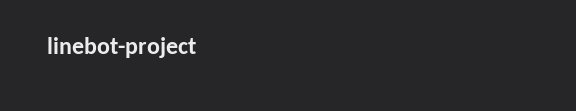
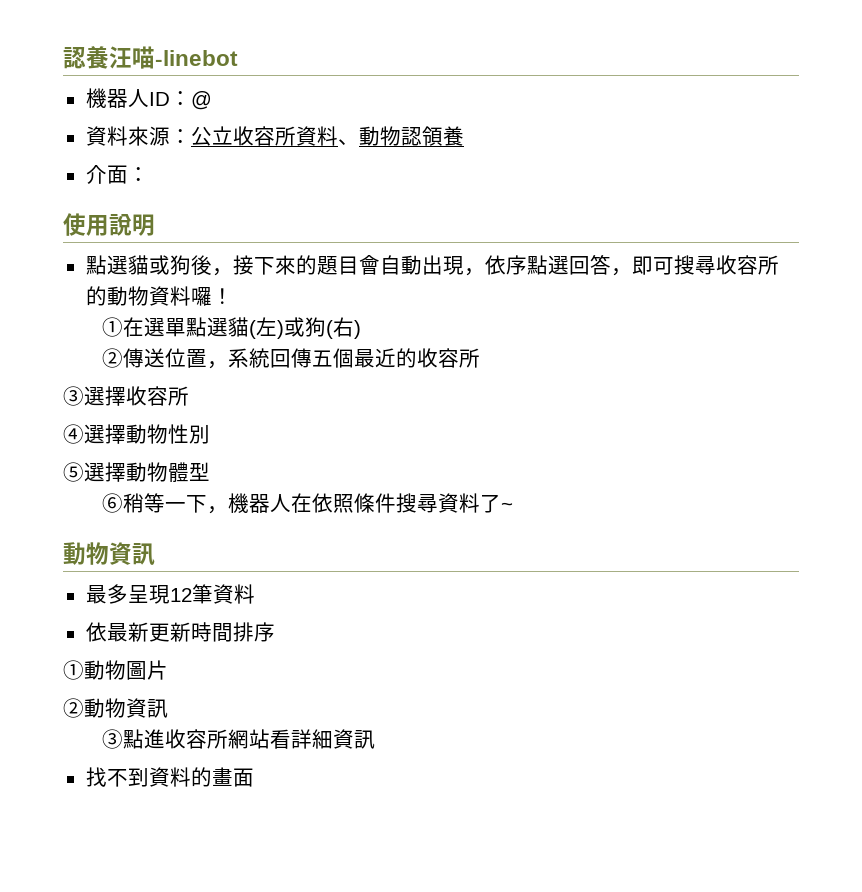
[47,37,196,58] linebot-project -> [63,46,238,69] [85,88,212,110] [85,126,464,146] [85,165,149,184] [63,213,155,236] [85,255,779,276] [85,286,233,306] [101,317,361,339] [101,348,480,369] [63,386,189,406] [63,424,210,444] [63,462,210,482] [101,493,513,514] [63,542,155,566] [85,584,255,604] [85,622,275,642] [63,660,168,680] [63,698,168,718] [101,729,375,749] [85,767,254,787] 認養汪喵-linebot // 機器人ID：@ // 資料來源：公立收容所資料、動物認領養 // 介面： // 使用說明 // 點選貓或狗後，接下來的題目會自動出現，依序點選回答，即可搜尋收容所的動物資料囉！ // ①在選單點選貓(左)或狗(右) // ②傳送位置，系統回傳五個最近的收容所 // ③選擇收容所 // ④選擇動物性別 // ⑤選擇動物體型 // ⑥稍等一下，機器人在依照條件搜尋資料了~ // 動物資訊 // 最多呈現12筆資料 // 依最新更新時間排序 // ①動物圖片 // ②動物資訊 // ③點進收容所網站看詳細資訊 // 找不到資料的畫面

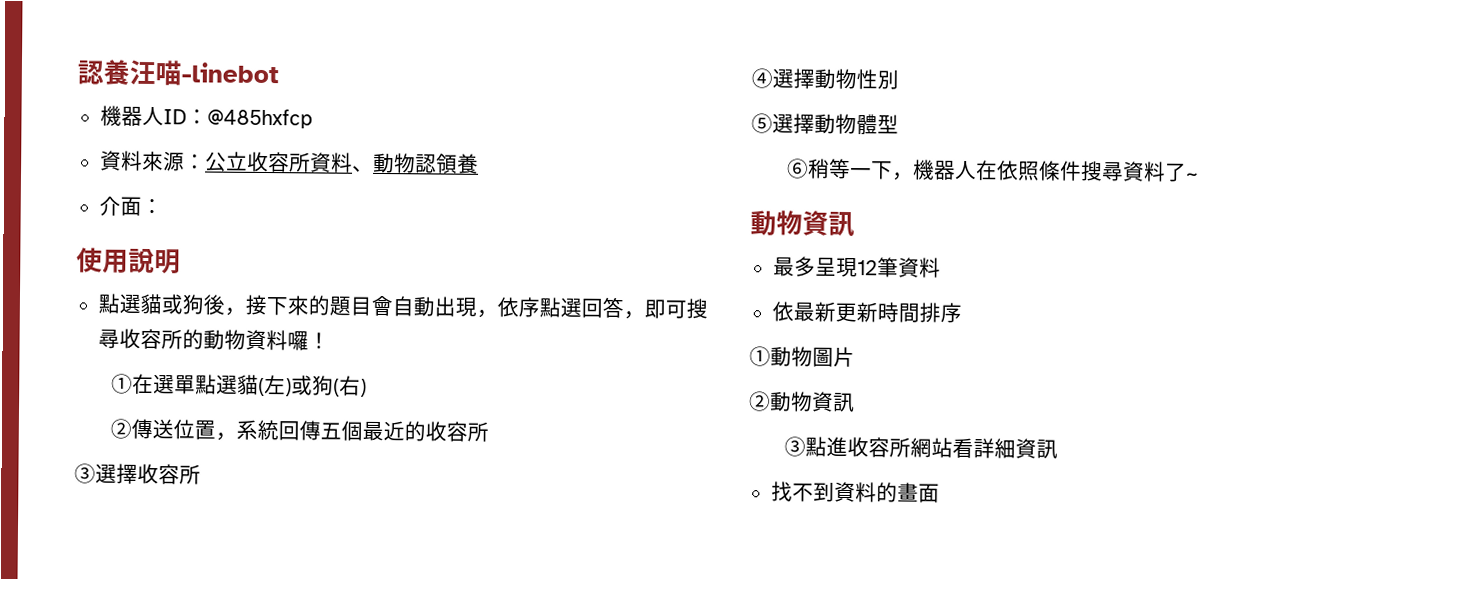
[190,91,212,110] @ -> [206,108,313,129] @485hxfcp

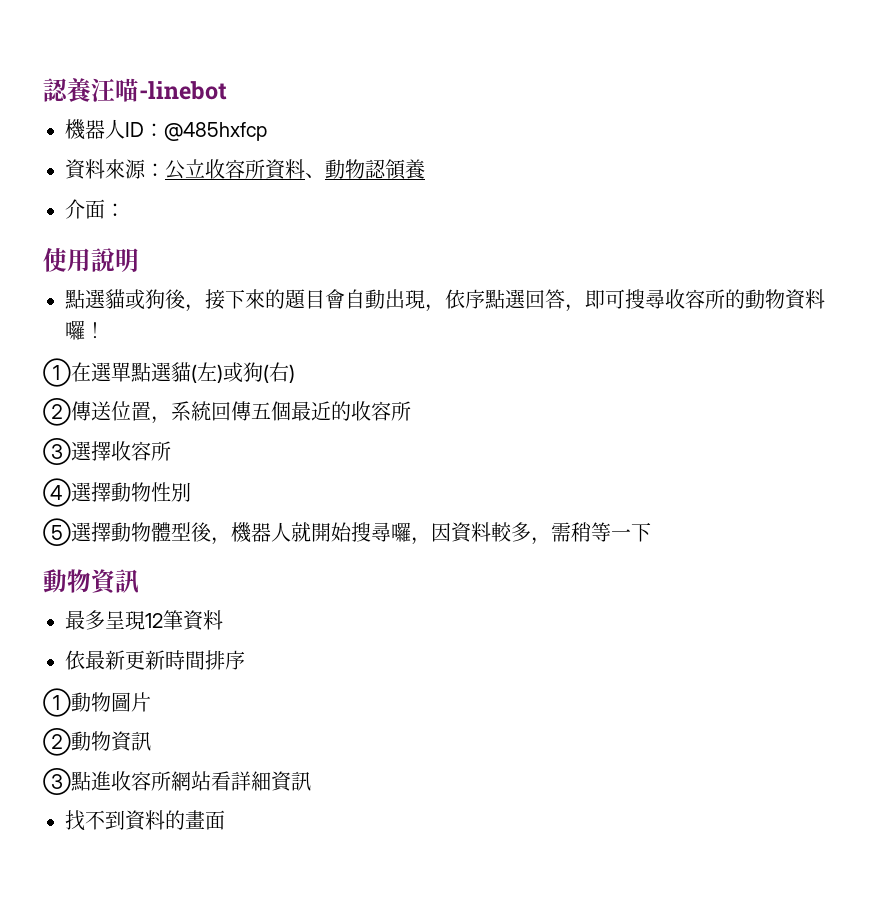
[786,158,1199,182] // ⑥稍等一下，機器人在依照條件搜尋資料了~ -> [191,522,651,545] 後，機器人就開始搜尋囉，因資料較多，需稍等一下

